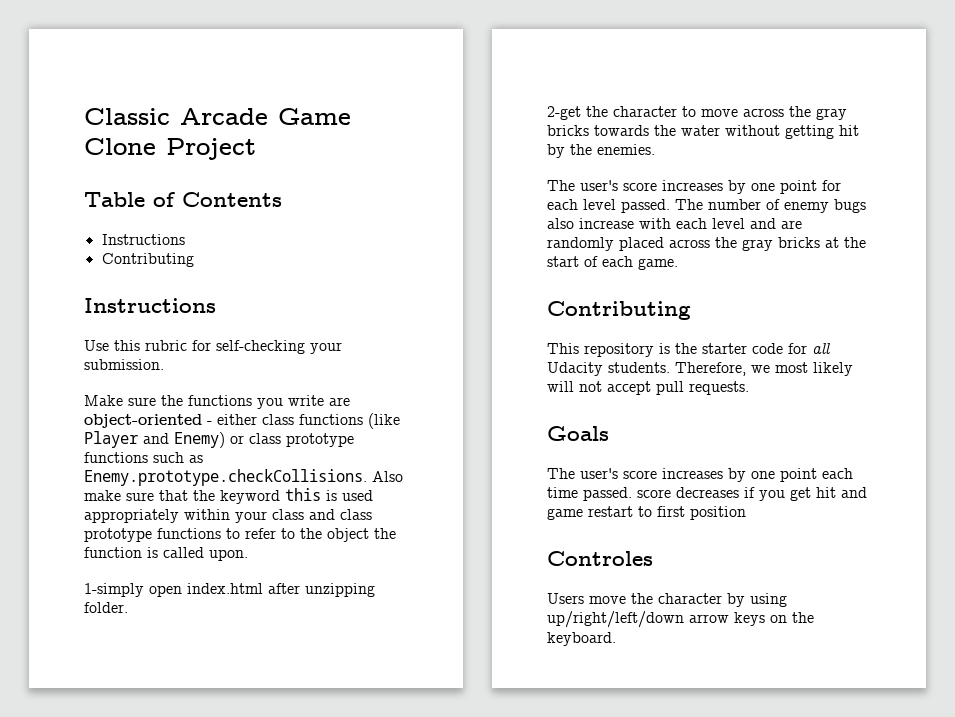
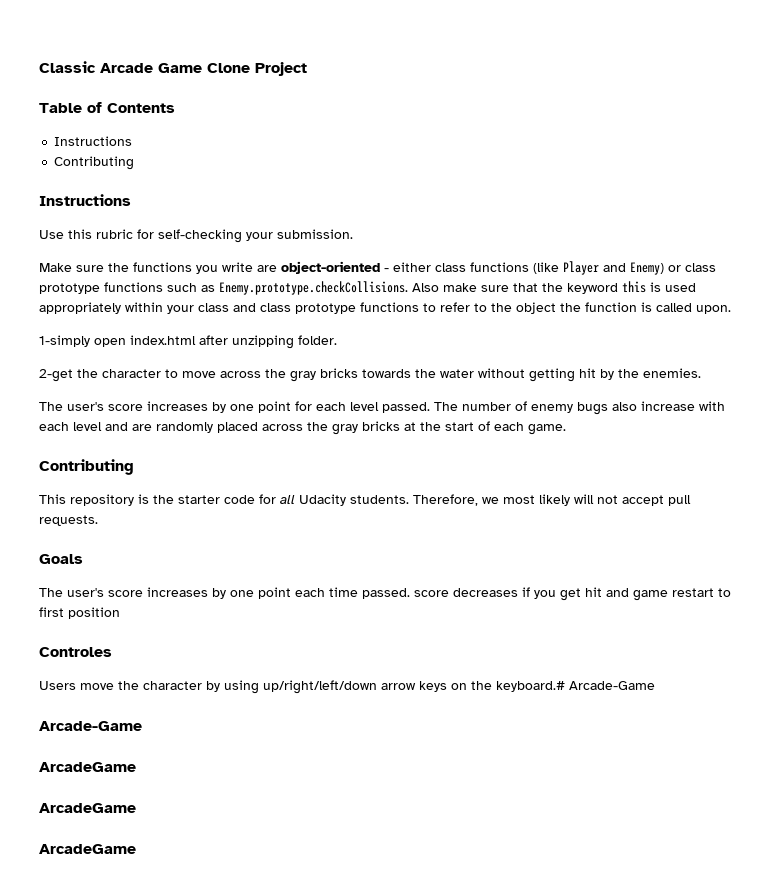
[547,632,616,646] keyboard. -> [496,681,655,692] [39,721,142,731] [39,762,136,772] [39,803,136,813] [39,844,136,854] keyboard.# Arcade-Game // Arcade-Game // ArcadeGame // ArcadeGame // ArcadeGame

